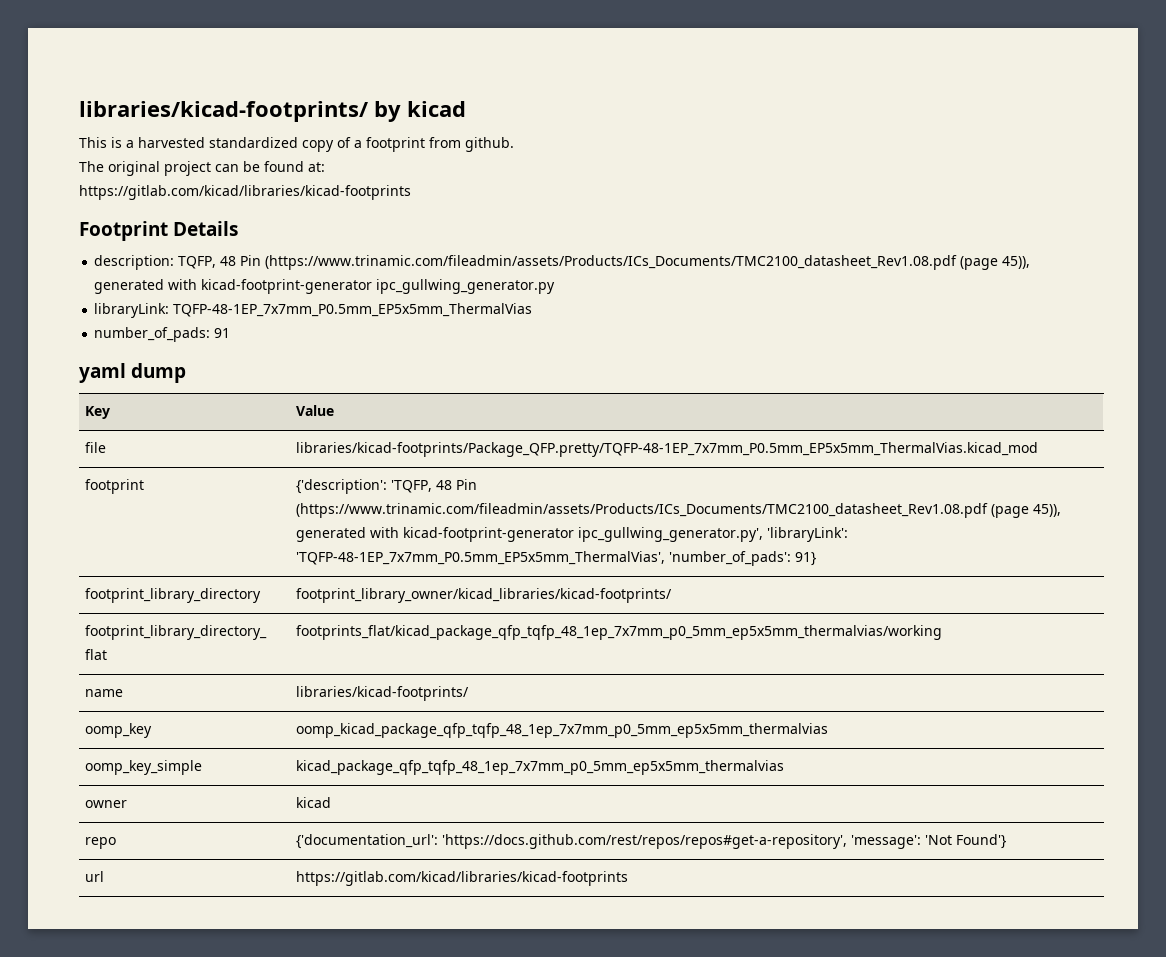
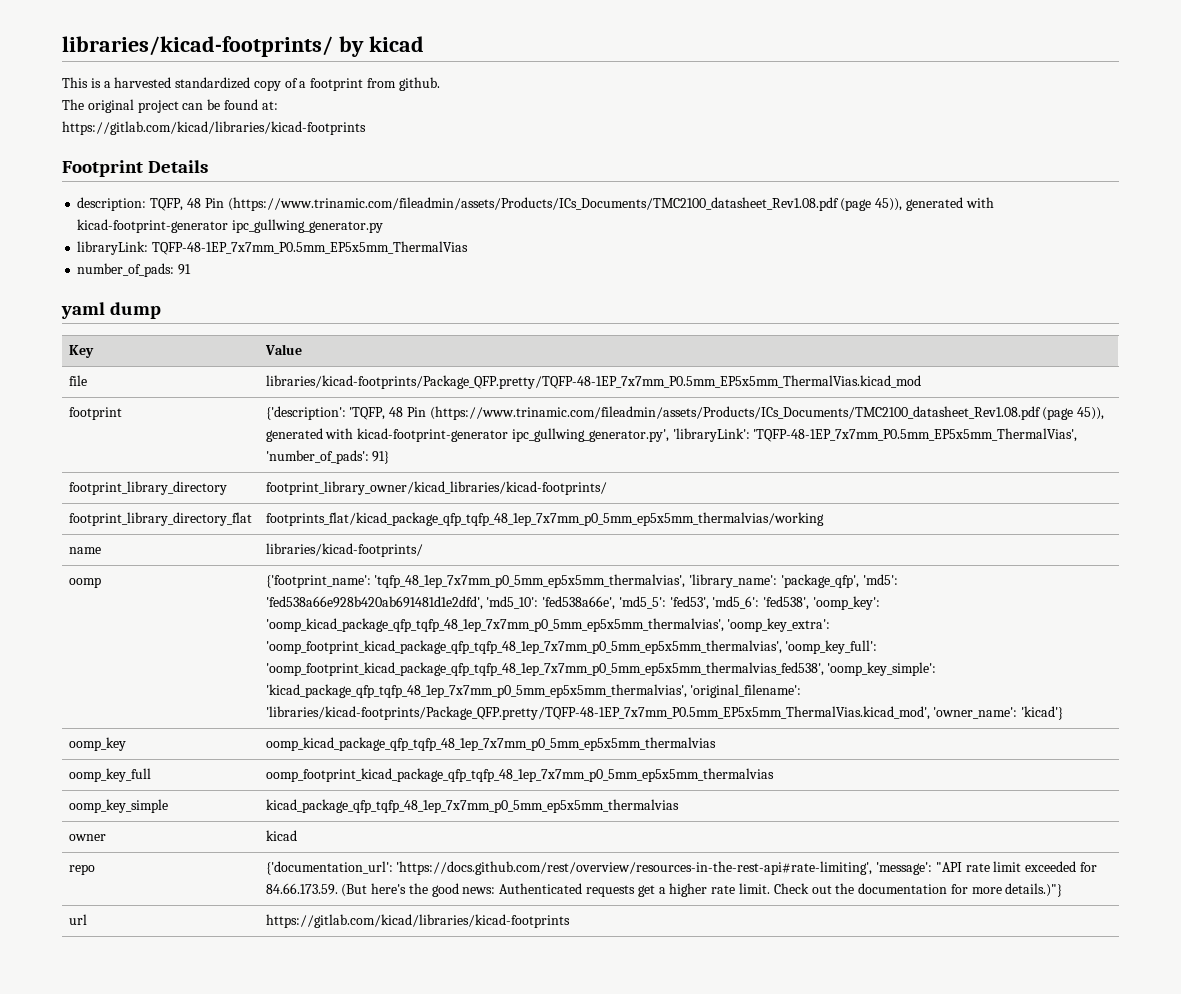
(470, 693) none -> [68,577,101,588] [265,574,898,588] [265,596,881,610] [265,618,831,632] [265,640,878,654] [265,662,937,676] [265,684,802,698] [265,706,1064,720] // oomp | {'footprint_name': 'tqfp_48_1ep_7x7mm_p0_5mm_ep5x5mm_thermalvias', 'library_name': 'package_qfp', 'md5': 'fed538a66e928b420ab691481d1e2dfd', 'md5_10': 'fed538a66e', 'md5_5': 'fed53', 'md5_6': 'fed538', 'oomp_key': 'oomp_kicad_package_qfp_tqfp_48_1ep_7x7mm_p0_5mm_ep5x5mm_thermalvias', 'oomp_key_extra': 'oomp_footprint_kicad_package_qfp_tqfp_48_1ep_7x7mm_p0_5mm_ep5x5mm_thermalvias', 'oomp_key_full': 'oomp_footprint_kicad_package_qfp_tqfp_48_1ep_7x7mm_p0_5mm_ep5x5mm_thermalvias_fed538', 'oomp_key_simple': 'kicad_package_qfp_tqfp_48_1ep_7x7mm_p0_5mm_ep5x5mm_thermalvias', 'original_filename': 'libraries/kicad-footprints/Package_QFP.pretty/TQFP-48-1EP_7x7mm_P0.5mm_EP5x5mm_ThermalVias.kicad_mod', 'owner_name': 'kicad'}
(829, 730) none -> [68,768,151,782] [265,768,774,782] // oomp_key_full | oomp_footprint_kicad_package_qfp_tqfp_48_1ep_7x7mm_p0_5mm_ep5x5mm_thermalvias
[442,834,1007,849] 'https://docs.github.com/rest/repos/repos#get-a-repository', 'message': 'Not Found'} -> [396,861,1098,875] [265,883,1063,897] 'https://docs.github.com/rest/overview/resources-in-the-rest-api#rate-limiting', 'message': "API rate limit exceeded for 84.66.173.59. (But here's the good news: Authenticated requests get a higher rate limit. Check out the documentation for more details.)"}

